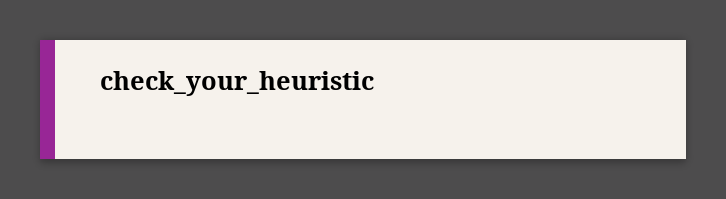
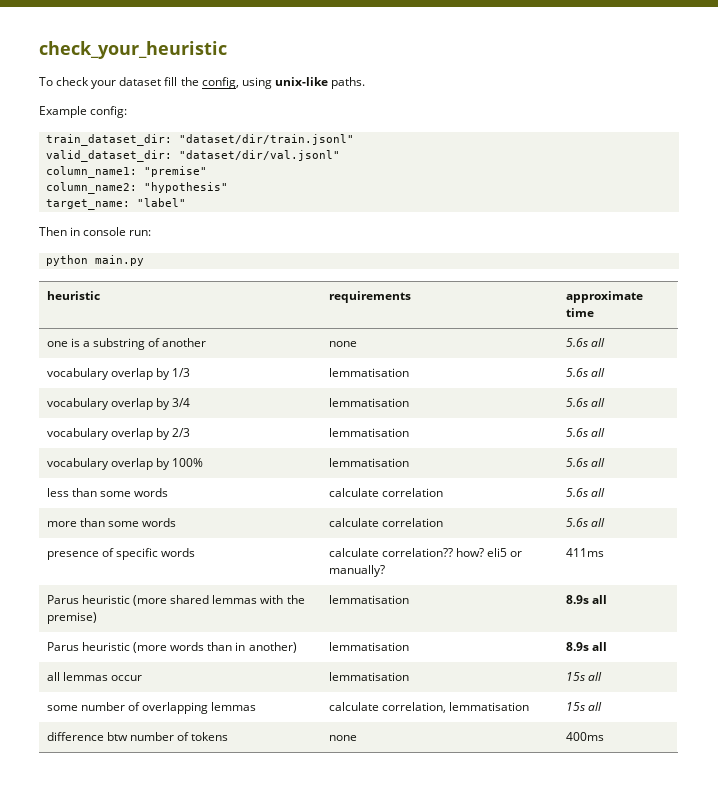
(374, 83) none -> [39,77,365,89] [39,106,128,118] [45,134,354,146] [45,150,340,162] [45,166,207,178] [45,182,228,194] [45,198,186,210] [39,227,152,236] [45,255,144,266] [46,291,100,300] [328,291,411,303] [565,291,643,303] [565,308,594,317] [46,338,207,350] [328,341,357,347] [565,338,606,347] [46,368,191,380] [328,368,409,377] [565,368,606,377] [46,398,191,410] [328,398,409,407] [565,398,606,407] [46,428,191,440] [328,428,409,437] [565,428,606,437] [46,458,204,470] [328,458,409,467] [565,458,606,467] [46,488,169,497] [328,488,444,497] [565,488,606,497] [46,518,177,527] [328,518,444,527] [565,518,606,527] [46,548,196,560] [328,548,523,557] [328,565,385,577] [565,548,604,557] [46,595,305,606] [46,612,97,624] [328,595,409,604] [565,595,608,604] [46,642,297,653] [328,642,409,651] [565,642,608,651] [46,672,143,681] [328,672,409,681] [565,672,603,681] [46,702,257,714] [328,702,530,713] [565,702,603,711] [46,732,229,741] [328,735,357,741] [565,732,604,741] // To check your dataset fill the config, using unix-like paths. // Example config: // train_dataset_dir: "dataset/dir/train.jsonl" // valid_dataset_dir: "dataset/dir/val.jsonl" // column_name1: "premise" // column_name2: "hypothesis" // target_name: "label" // Then in console run: // python main.py // heuristic | requirements | approximate time // one is a substring of another | none | 5.6s all // vocabulary overlap by 1/3 | lemmatisation | 5.6s all // vocabulary overlap by 3/4 | lemmatisation | 5.6s all // vocabulary overlap by 2/3 | lemmatisation | 5.6s all // vocabulary overlap by 100% | lemmatisation | 5.6s all // less than some words | calculate correlation | 5.6s all // more than some words | calculate correlation | 5.6s all // presence of specific words | calculate correlation?? how? eli5 or manually? | 411ms // Parus heuristic (more shared lemmas with the premise) | lemmatisation | 8.9s all // Parus heuristic (more words than in another) | lemmatisation | 8.9s all // all lemmas occur | lemmatisation | 15s all // some number of overlapping lemmas | calculate correlation, lemmatisation | 15s all // difference btw number of tokens | none | 400ms

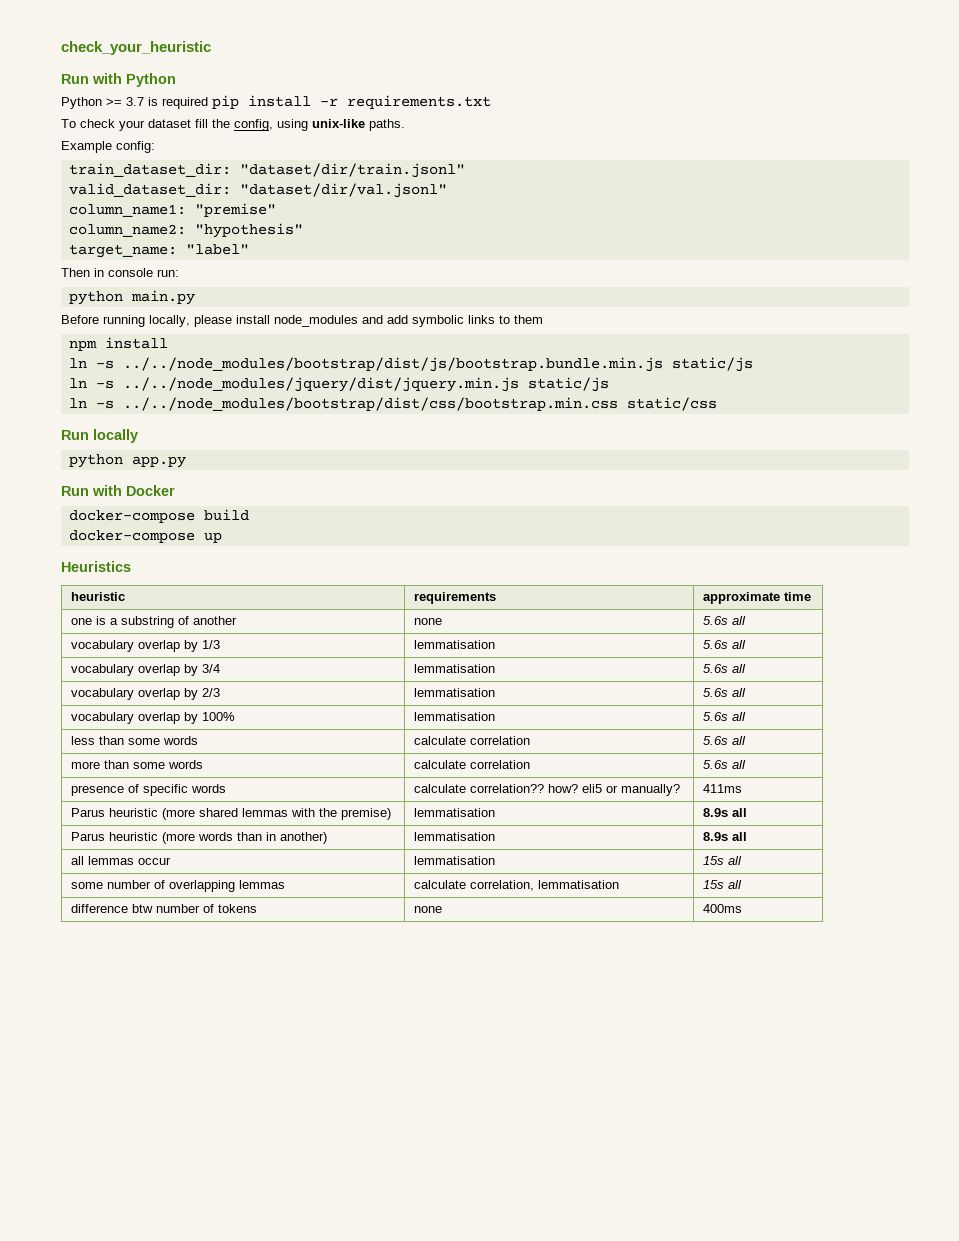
(227, 50) none -> [61,73,176,87] [61,95,491,109] // Run with Python // Python >= 3.7 is required pip install -r requirements.txt
(144, 260) none -> [61,315,543,327] [68,337,168,351] [68,357,753,372] [68,377,609,392] [68,397,717,411] [61,429,138,443] [68,454,186,468] [61,485,175,496] [68,509,249,523] [68,530,222,543] [61,561,131,572] // Before running locally, please install node_modules and add symbolic links to them // npm install // ln -s ../../node_modules/bootstrap/dist/js/bootstrap.bundle.min.js static/js // ln -s ../../node_modules/jquery/dist/jquery.min.js static/js // ln -s ../../node_modules/bootstrap/dist/css/bootstrap.min.css static/css // Run locally // python app.py // Run with Docker // docker-compose build // docker-compose up // Heuristics

